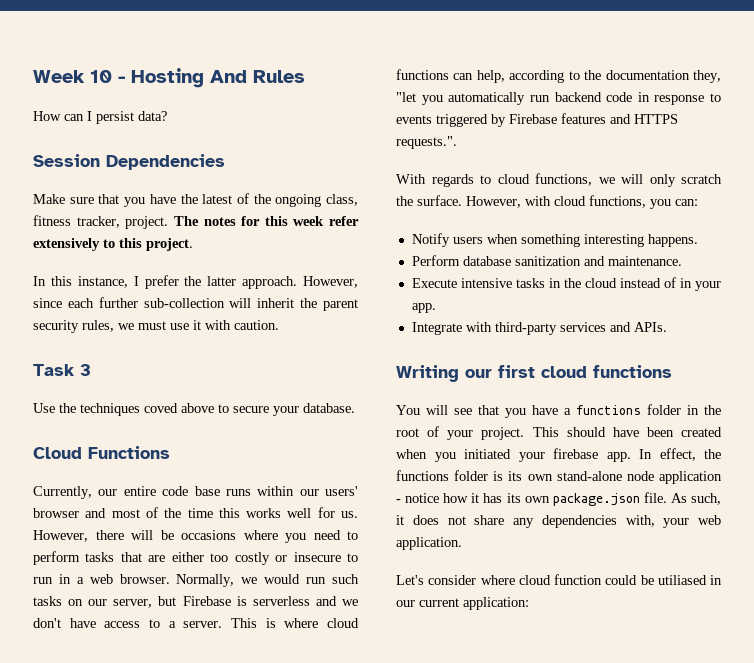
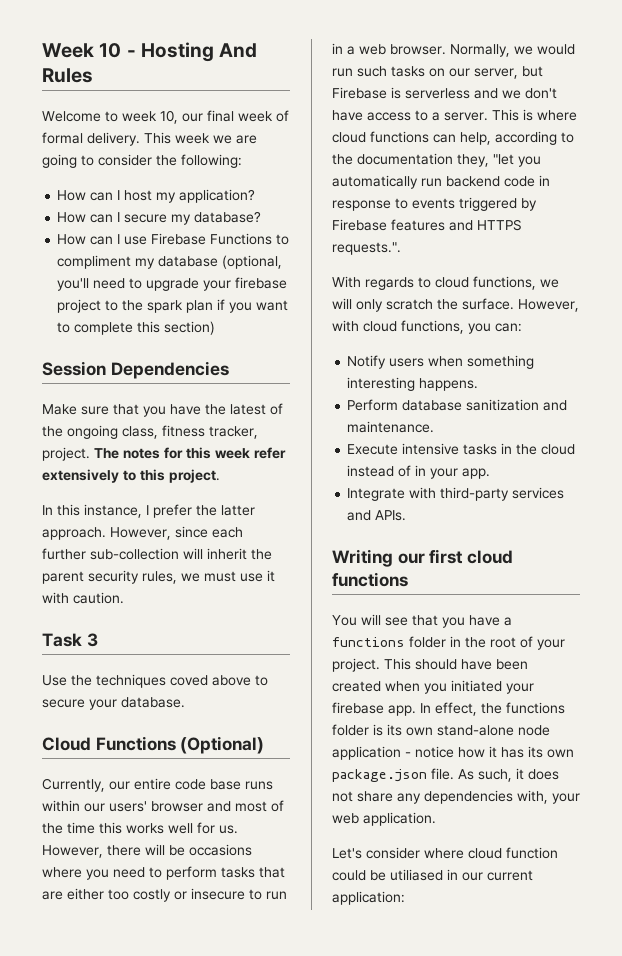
[33,111,167,124] How can I persist data? -> [42,110,289,124] [42,132,257,146] [42,154,242,168] [57,189,256,203] [57,211,262,225] [57,233,290,245] [57,255,283,269] [57,277,288,291] [57,299,289,313] [57,321,216,335] Welcome to week 10, our final week of formal delivery. This week we are going to consider the following: // How can I host my application? // How can I secure my database? // How can I use Firebase Functions to compliment my database (optional, you'll need to upgrade your firebase project to the spark plan if you want to complete this section)
(170, 452) none -> [180,736,265,754] (Optional)

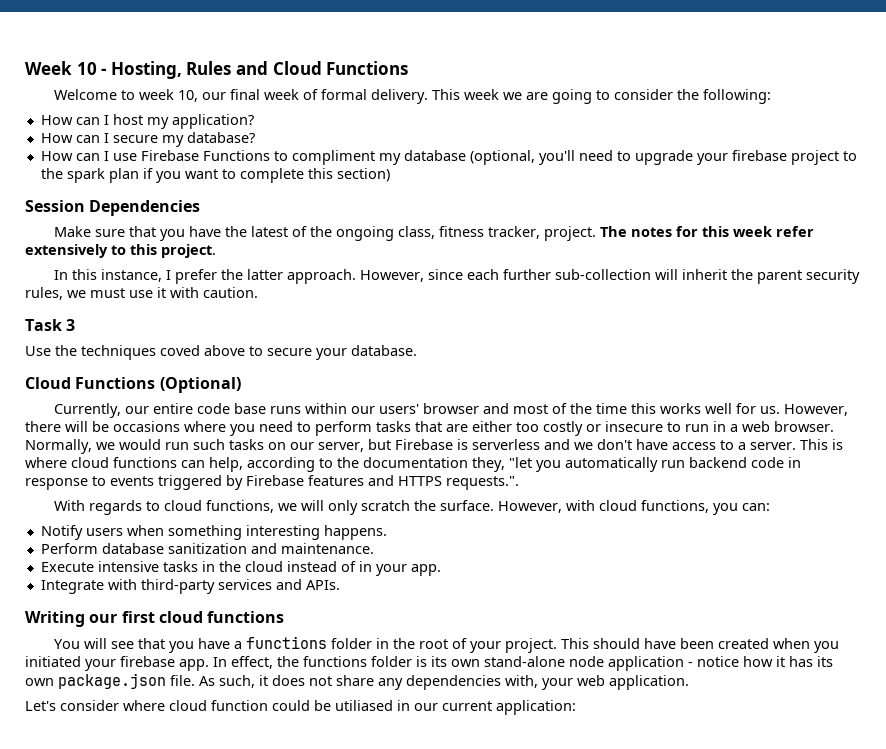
[140,42,258,62] Hosting And -> [110,61,182,79] Hosting,
(93, 75) none -> [235,61,409,75] and Cloud Functions

